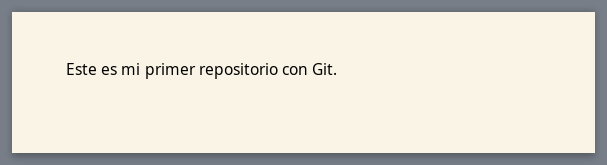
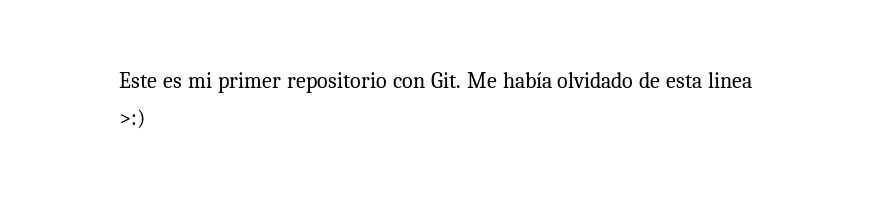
(338, 69) none -> [466,72,753,88] [119,109,145,129] Me había olvidado de esta linea >:)

